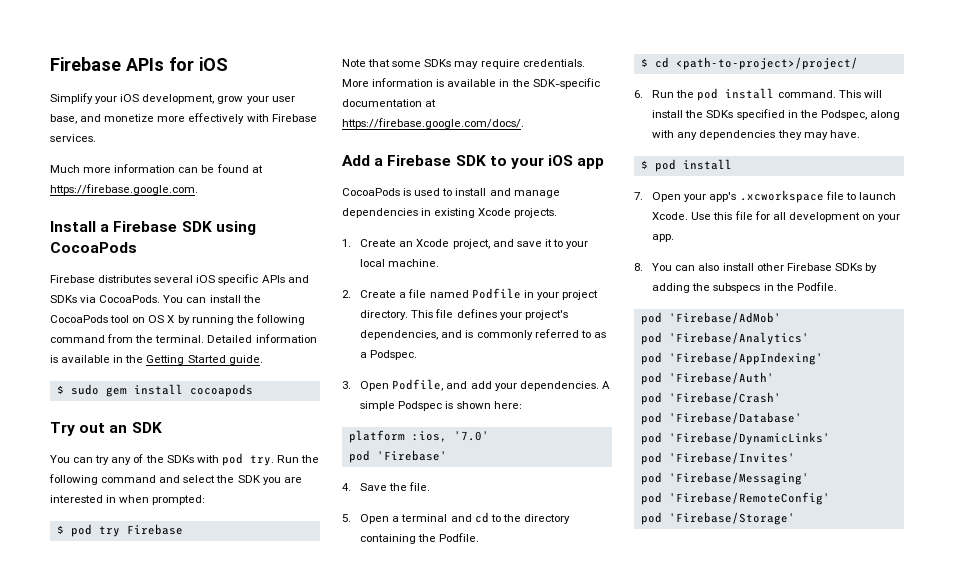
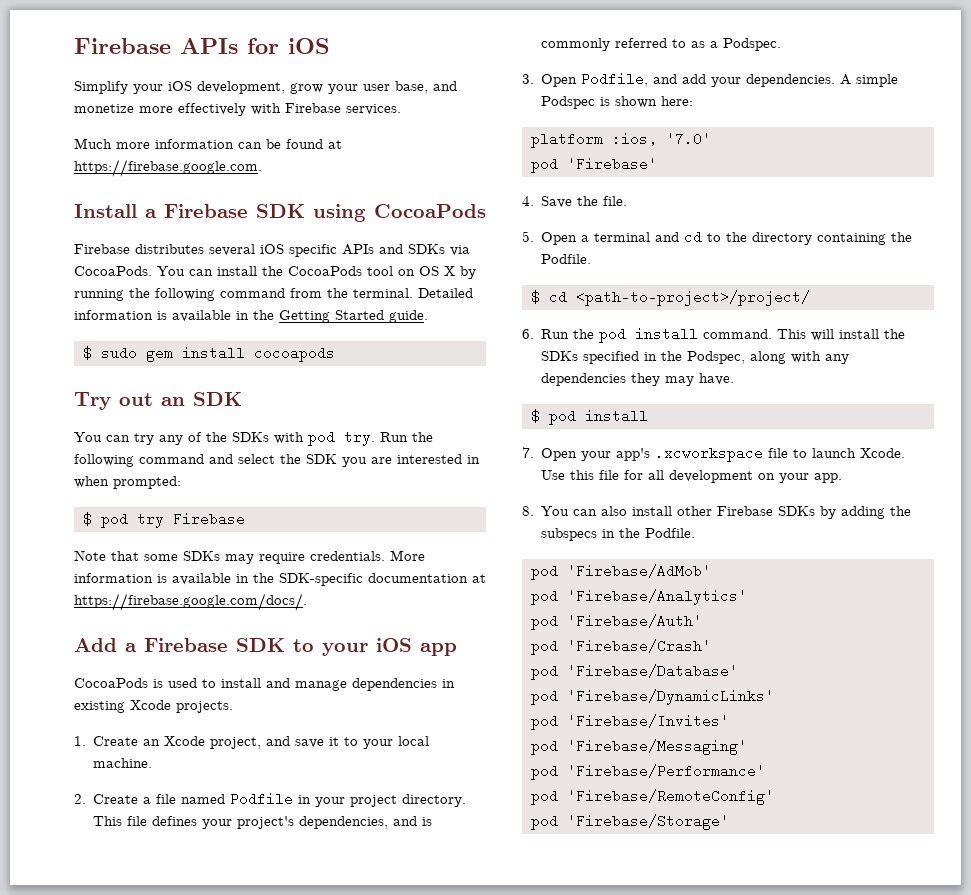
[640,352,823,365] // pod 'Firebase/AppIndexing' -> (747, 597) none
(809, 478) none -> [530,764,765,780] // pod 'Firebase/Performance'

